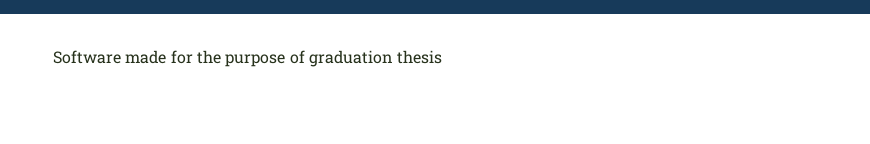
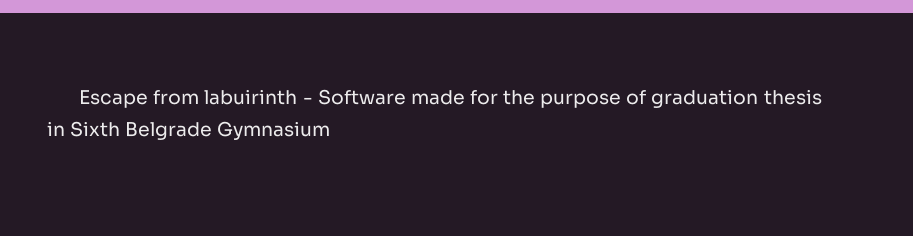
(53, 57) none -> [79,89,313,108] Escape from labuirinth -
(443, 57) none -> [47,121,331,140] in Sixth Belgrade Gymnasium

